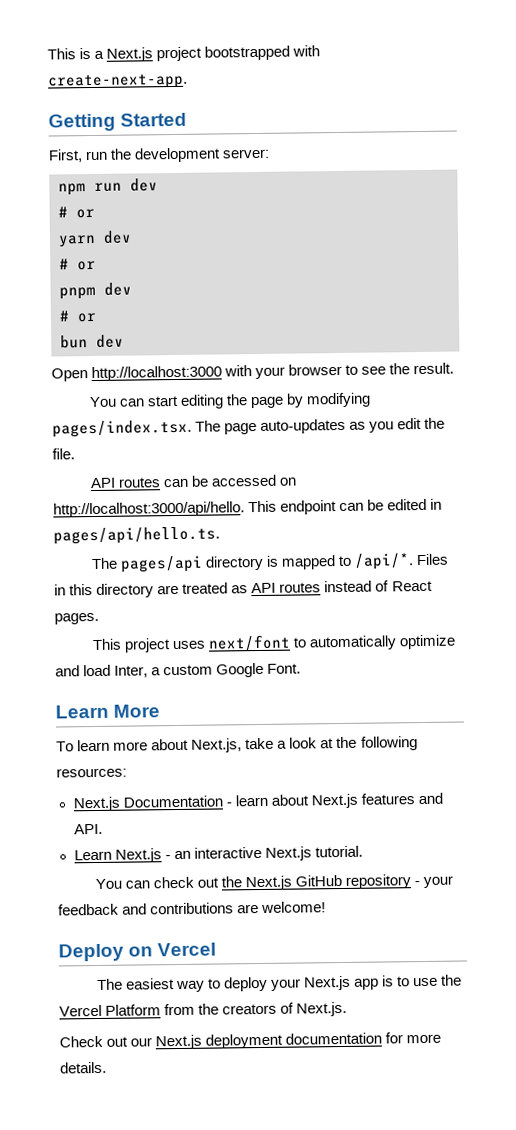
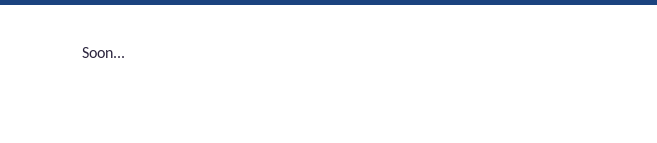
[47,45,321,62] [48,73,188,90] [48,112,188,132] [48,147,271,163] [58,178,158,196] [58,206,95,219] [58,230,132,248] [59,258,96,271] [59,282,132,300] [59,310,97,323] [60,334,124,349] [51,362,455,382] [88,392,372,409] [52,417,446,438] [52,448,75,460] [89,474,298,489] [53,498,443,518] [53,526,220,545] [90,553,450,573] [54,580,433,598] [54,612,99,625] [91,634,457,653] [55,662,302,678] [55,704,161,719] [56,736,418,753] [56,767,127,778] [72,792,443,812] [73,823,103,835] [73,845,363,863] [94,874,454,891] [58,901,327,916] [58,942,217,962] [96,974,463,993] [59,1001,348,1017] [59,1032,442,1050] [60,1061,107,1074] This is a Next.js project bootstrapped with create-next-app. // Getting Started // First, run the development server: // npm run dev // # or // yarn dev // # or // pnpm dev // # or // bun dev // Open http://localhost:3000 with your browser to see the result. // You can start editing the page by modifying pages/index.tsx. The page auto-updates as you edit the file. // API routes can be accessed on http://localhost:3000/api/hello. This endpoint can be edited in pages/api/hello.ts. // The pages/api directory is mapped to /api/*. Files in this directory are treated as API routes instead of React pages. // This project uses next/font to automatically optimize and load Inter, a custom Google Font. // Learn More // To learn more about Next.js, take a look at the following resources: // Next.js Documentation - learn about Next.js features and API. // Learn Next.js - an interactive Next.js tutorial. // You can check out the Next.js GitHub repository - your feedback and contributions are welcome! // Deploy on Vercel // The easiest way to deploy your Next.js app is to use the Vercel Platform from the creators of Next.js. // Check out our Next.js deployment documentation for more details. -> [82,47,125,58] Soon...

